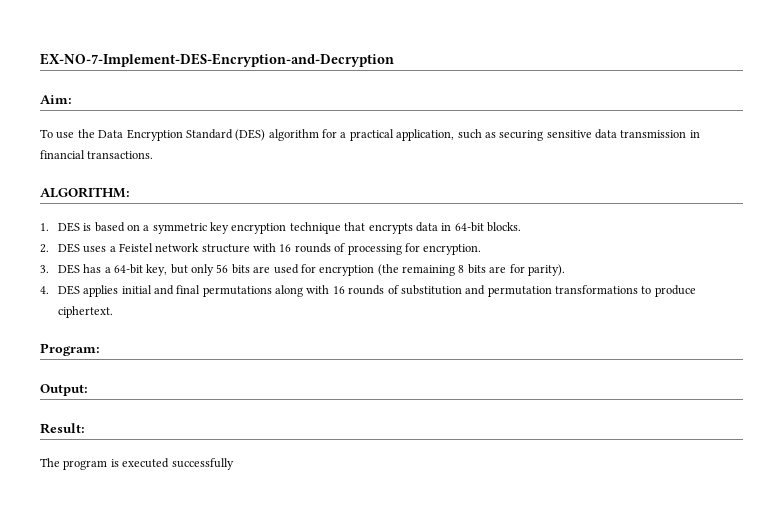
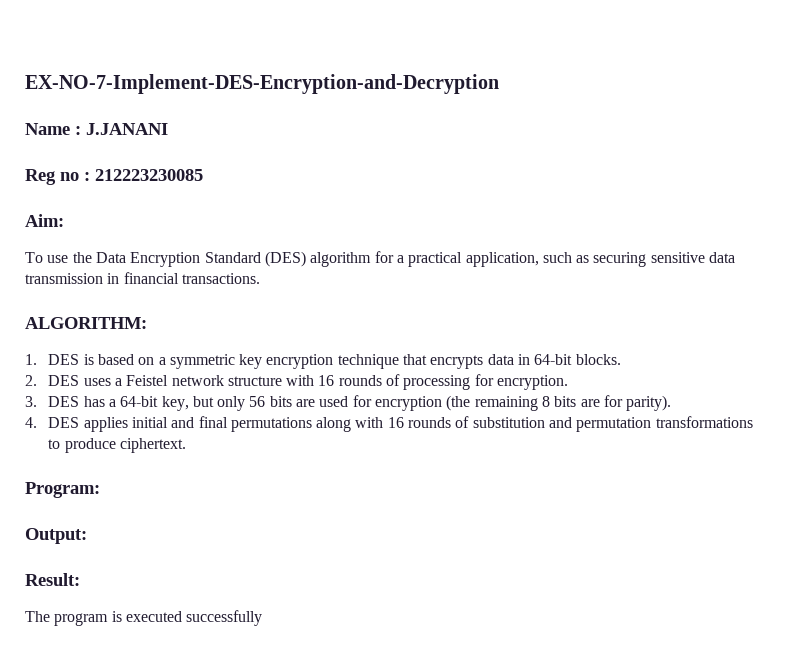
(394, 60) none -> [25,123,168,135] [25,169,203,185] // Name : J.JANANI // Reg no : 212223230085

